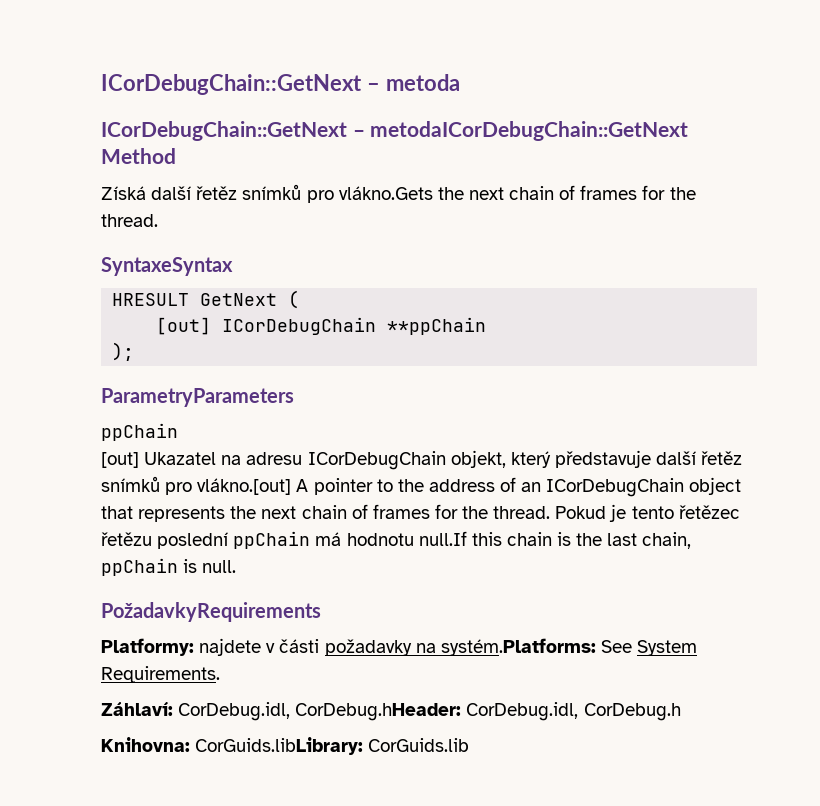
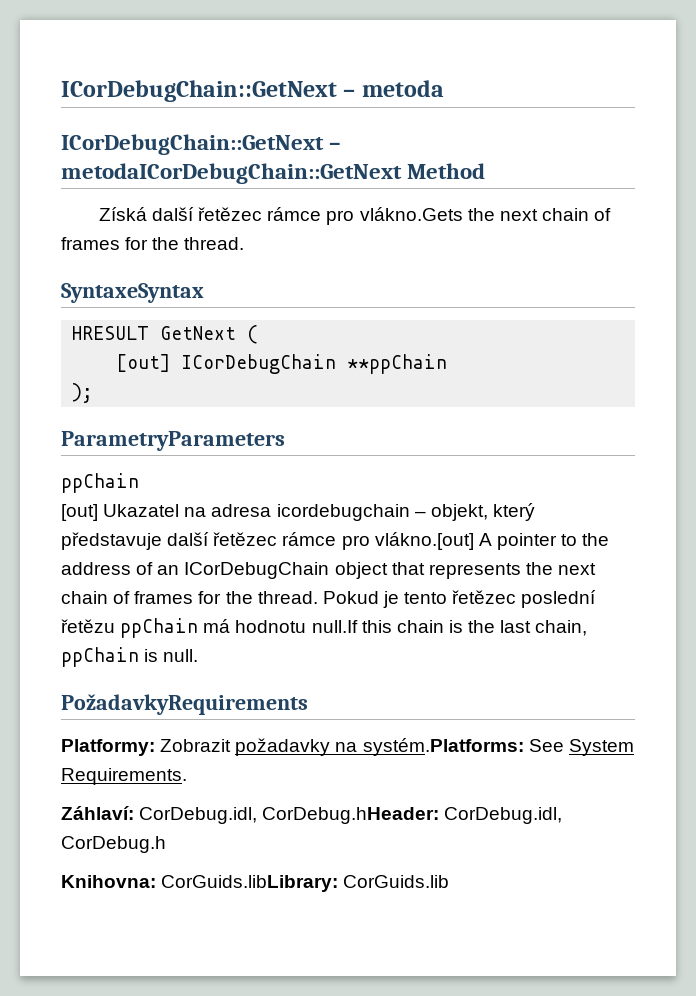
[196,184,302,200] řetěz snímků -> [198,207,322,221] řetězec rámce
[246,451,446,470] adresu ICorDebugChain -> [211,504,426,521] adresa icordebugchain –
[701,451,743,465] [101,476,160,492] řetěz snímků -> [213,532,337,546] řetězec rámce
[101,532,229,549] řetězu poslední -> [521,590,597,608] [61,619,115,633] poslední řetězu
[199,638,320,656] najdete v části -> [160,739,232,752] Zobrazit

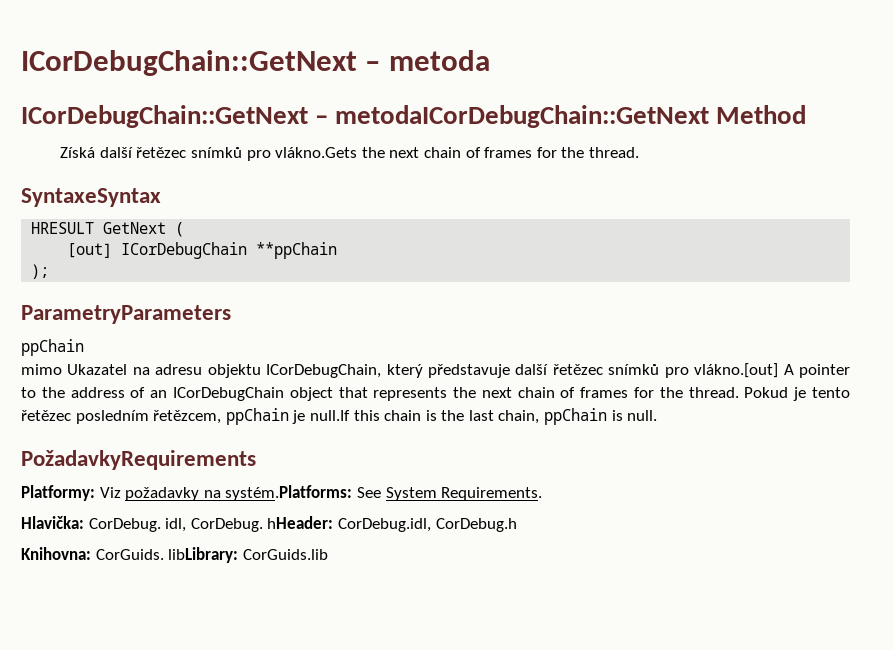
[267,207,322,221] rámce -> [191,147,243,158] snímků
[61,504,98,521] [out] -> [21,364,62,375] mimo
[211,504,488,521] adresa icordebugchain – objekt, -> [155,364,382,378] adresu objektu ICorDebugChain,
[282,532,337,546] rámce -> [608,364,660,375] snímků
[521,590,597,608] [61,618,307,638] poslední řetězu ppChain má hodnotu -> [75,408,306,425] posledním řetězcem, ppChain je
[160,739,232,752] Zobrazit -> [99,487,121,498] Viz
[61,806,440,824] Záhlaví: CorDebug.idl, CorDebug.hHeader: -> [21,516,334,532] Hlavička: CorDebug. idl, CorDebug. hHeader:
[161,875,339,892] CorGuids.libLibrary: -> [95,547,239,563] CorGuids. libLibrary:

